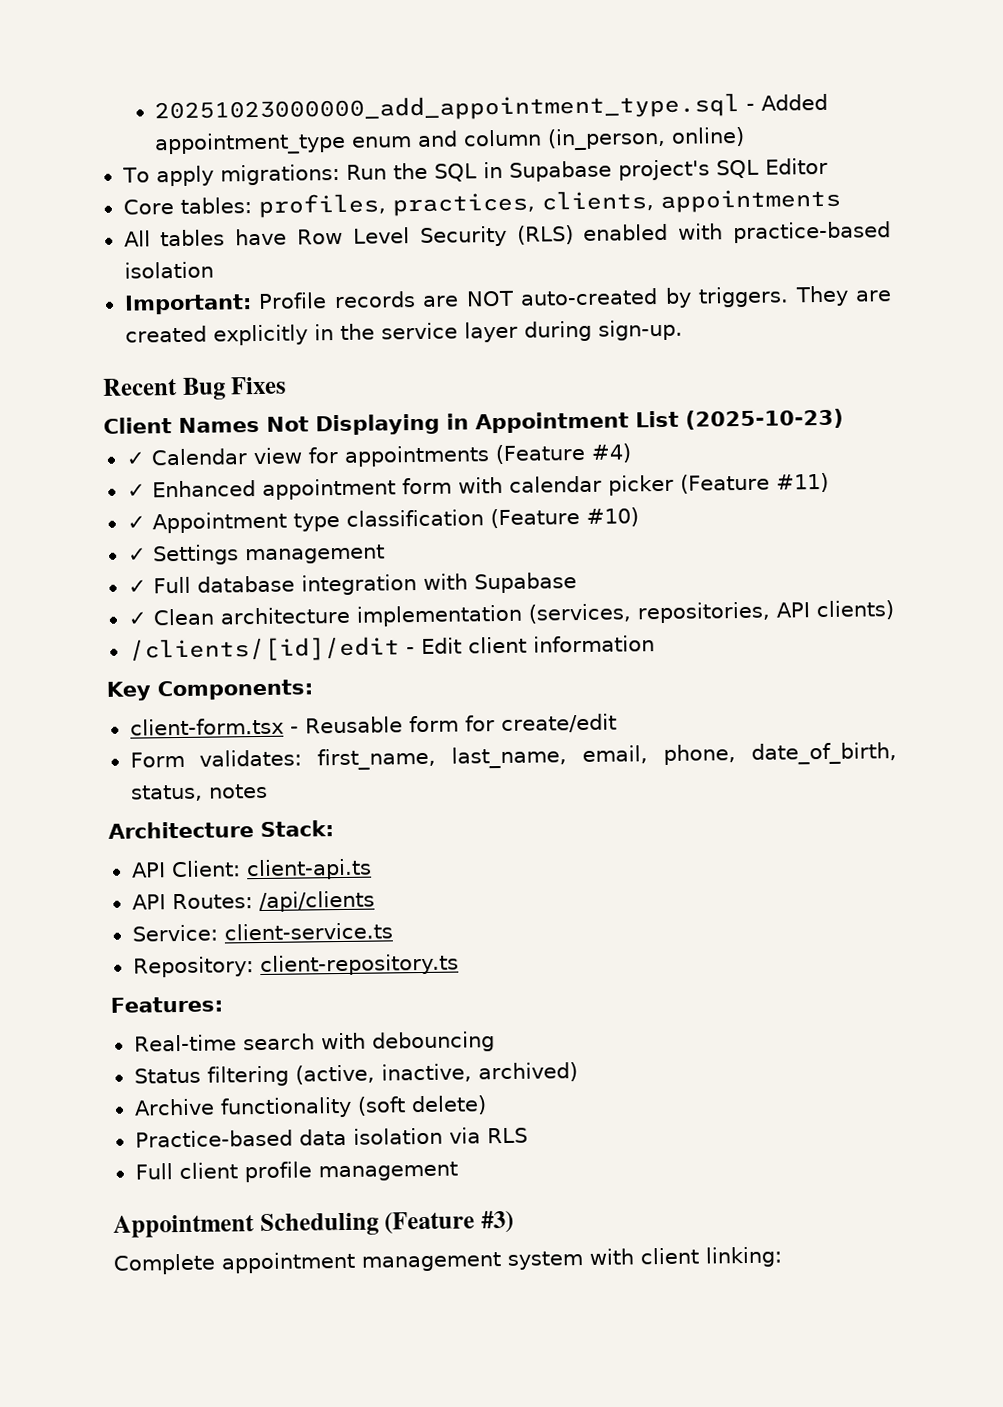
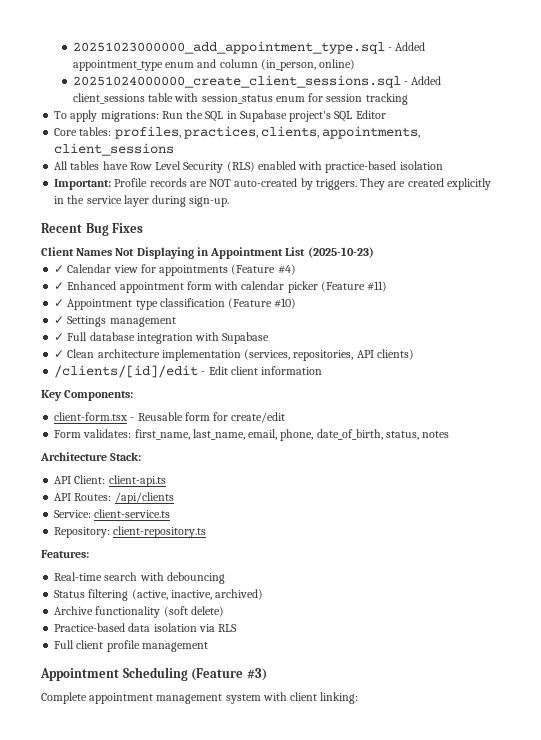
(746, 136) none -> [72,75,442,88] [72,93,408,105] // 20251024000000_create_client_sessions.sql - Added client_sessions table with session_status enum for session tracking
[659,188,841,213] appointments -> [322,126,421,139] [54,143,175,156] appointments, client_sessions

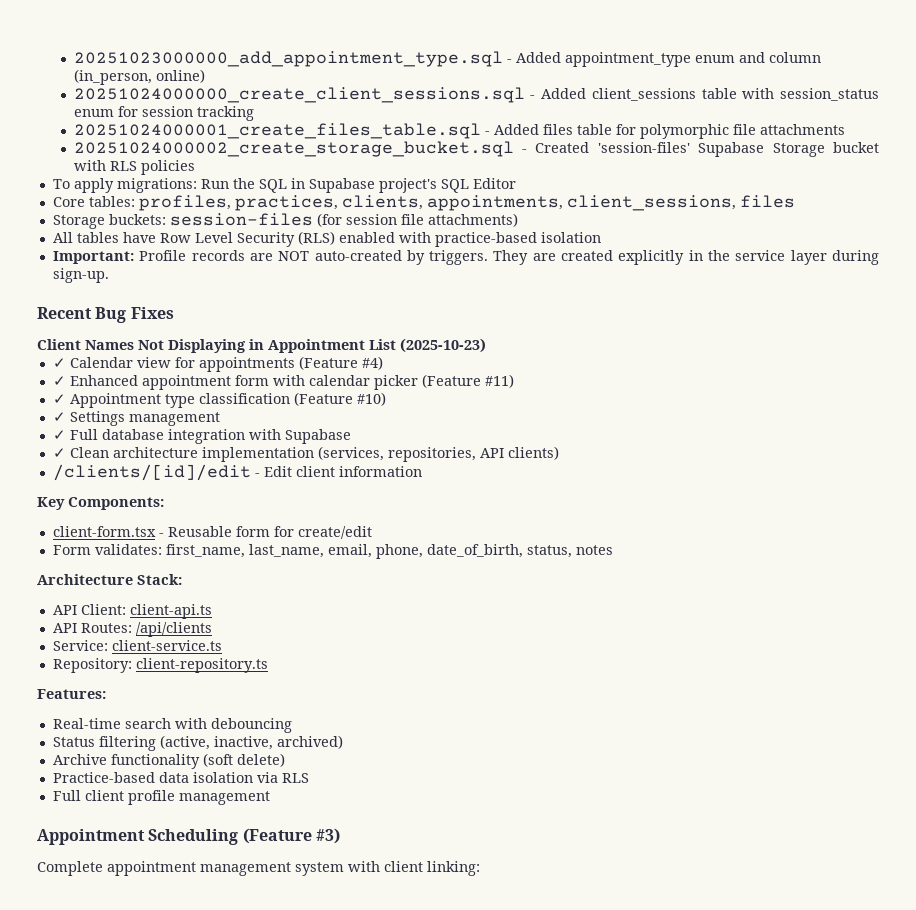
(408, 99) none -> [73,123,845,139] [73,141,879,157] [73,160,195,175] // 20251024000001_create_files_table.sql - Added files table for polymorphic file attachments // 20251024000002_create_storage_bucket.sql - Created 'session-files' Supabase Storage bucket with RLS policies
[54,143,175,156] client_sessions -> [566,195,795,211] [52,213,518,229] client_sessions, files // Storage buckets: session-files (for session file attachments)

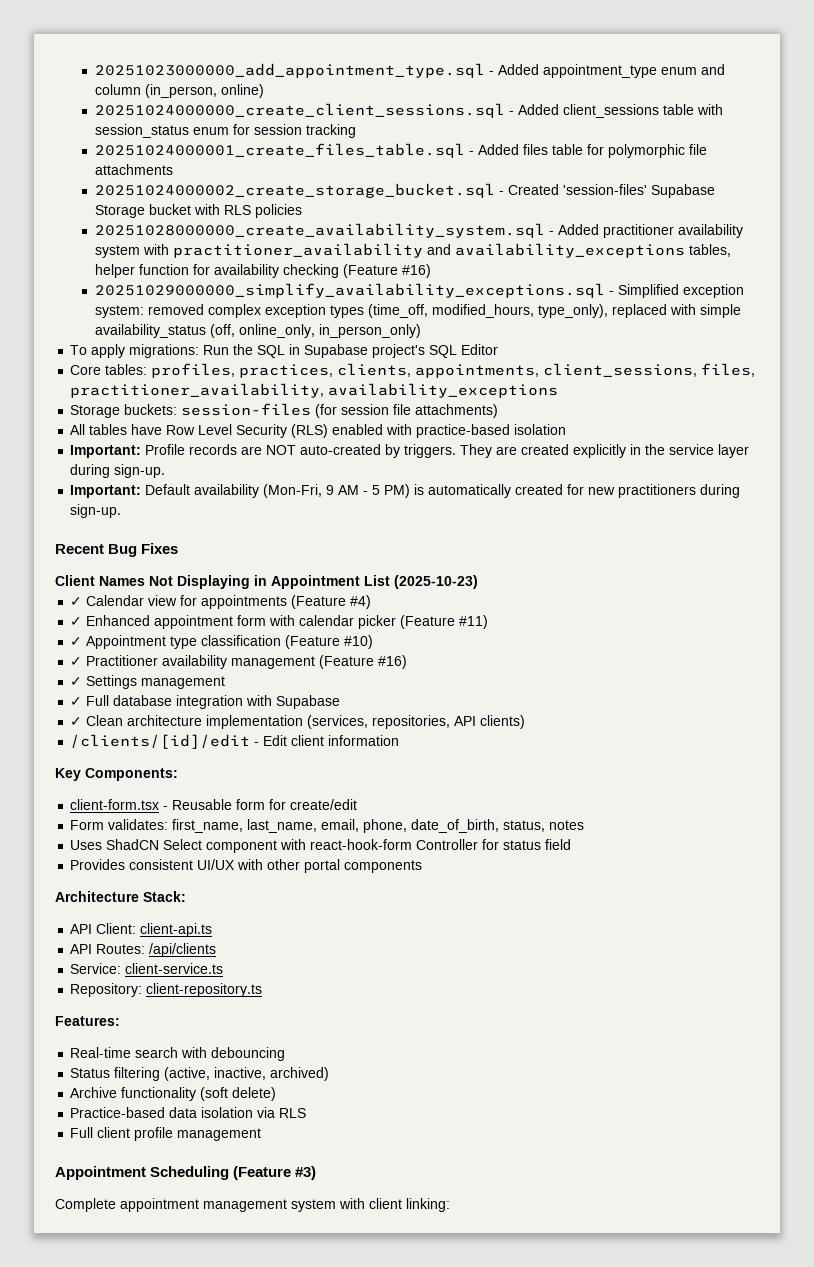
(195, 167) none -> [94,223,743,238] [94,243,731,258] [94,264,431,278] [94,283,744,298] [94,304,741,318] [94,324,421,338] // 20251028000000_create_availability_system.sql - Added practitioner availability system with practitioner_availability and availability_exceptions tables, helper function for availability checking (Feature #16) // 20251029000000_simplify_availability_exceptions.sql - Simplified exception system: removed complex exception types (time_off, modified_hours, type_only), replaced with simple availability_status (off, online_only, in_person_only)
[739,195,795,208] files -> [701,363,756,377] [70,383,559,398] files, practitioner_availability, availability_exceptions
(109, 275) none -> [70,484,741,498] [70,504,122,518] // Important: Default availability (Mon-Fri, 9 AM - 5 PM) is automatically created for new practitioners during sign-up.
(386, 399) none -> [70,655,408,669] // ✓ Practitioner availability management (Feature #16)
(613, 550) none -> [70,839,572,853] [70,859,423,873] // Uses ShadCN Select component with react-hook-form Controller for status field // Provides consistent UI/UX with other portal components

